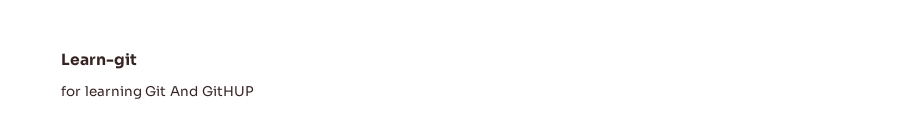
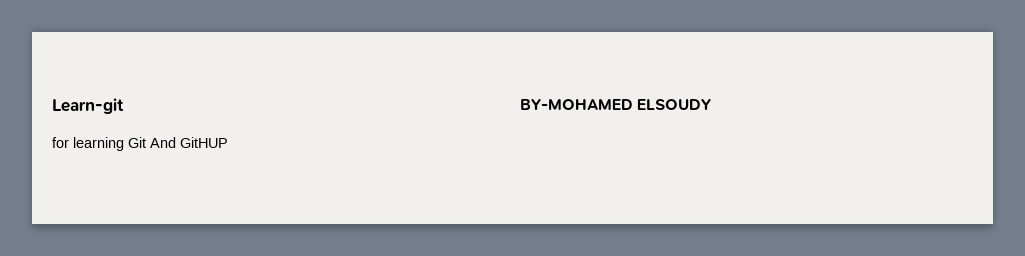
(254, 91) none -> [520,99,712,110] // BY-MOHAMED ELSOUDY

